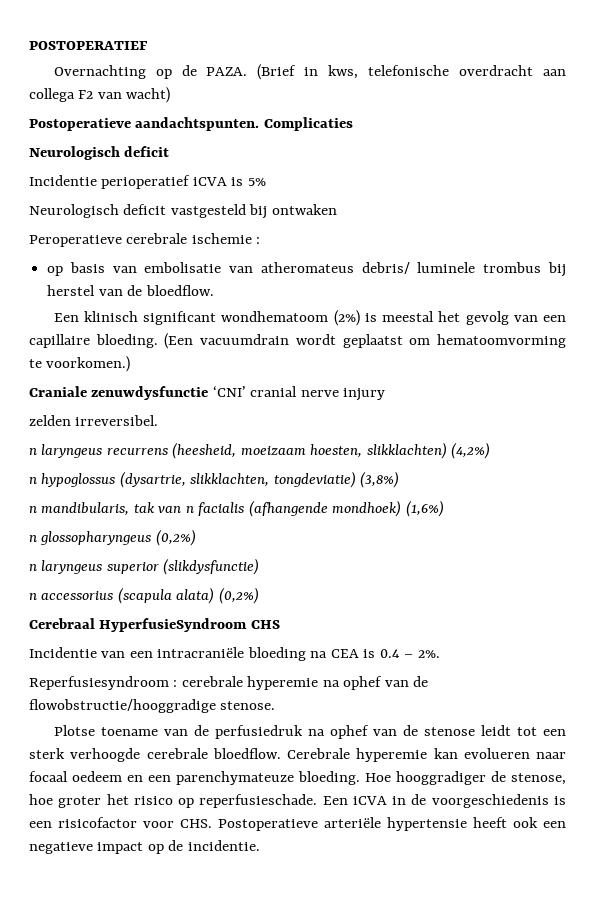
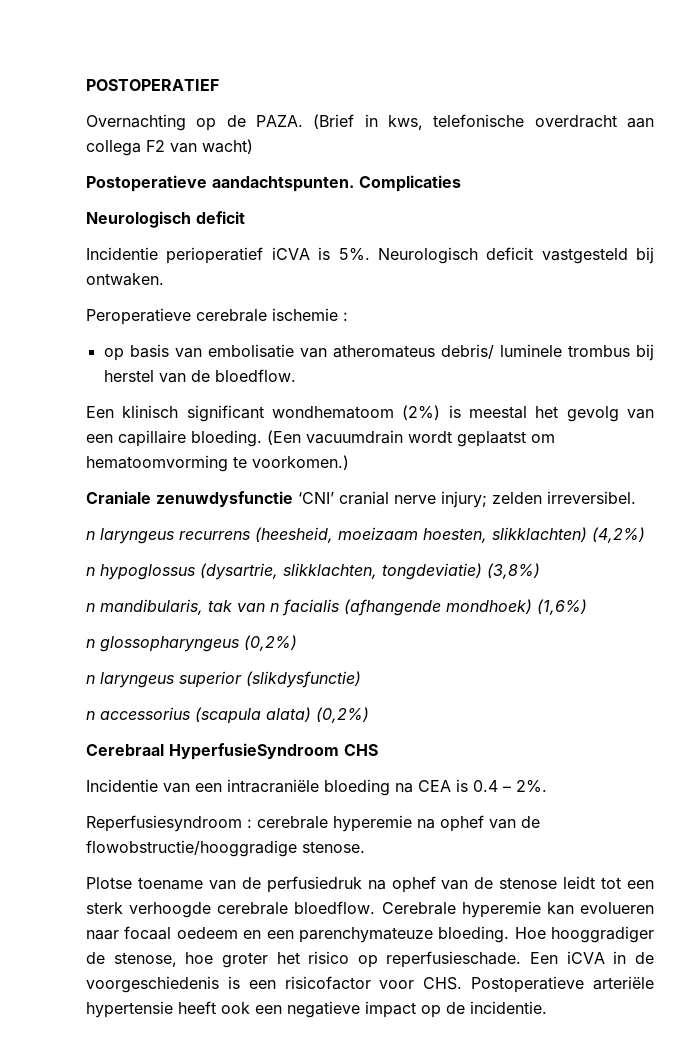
[247,178,266,186] 5% // -> [338,248,370,261] 5%.
[271,204,337,215] ontwaken -> [86,273,164,286] ontwaken.
[343,388,386,401] injury // -> [441,491,487,508] injury;

